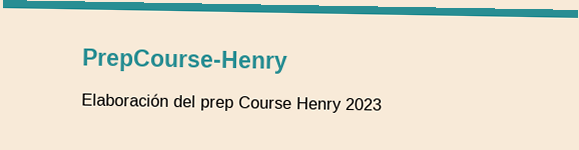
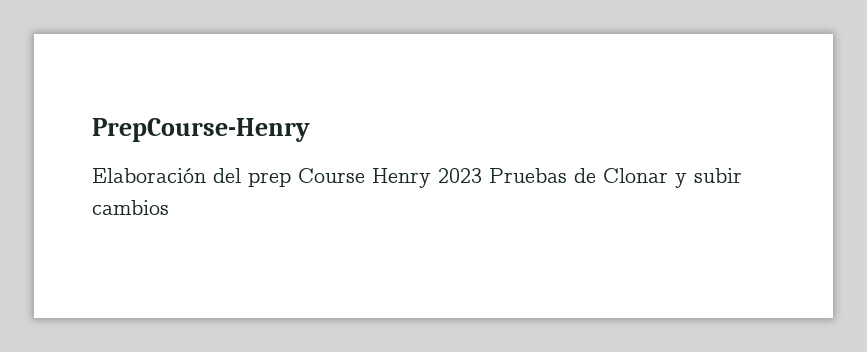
(382, 104) none -> [489,168,742,188] [92,200,169,215] Pruebas de Clonar y subir cambios

